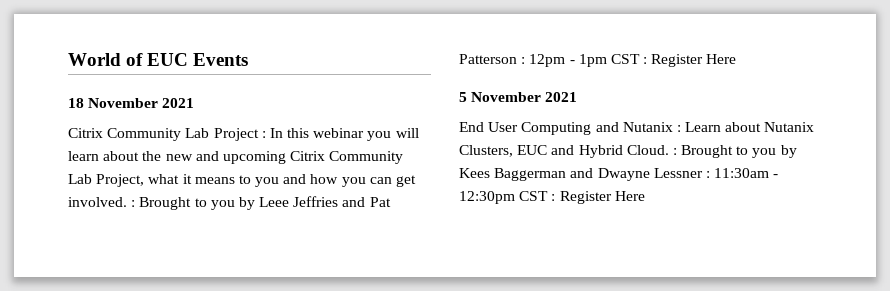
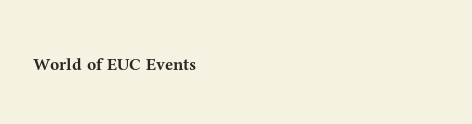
[68,98,195,108] [68,128,419,141] [68,151,404,164] [68,174,417,187] [68,196,391,210] [459,54,737,67] [459,92,578,102] [459,122,815,135] [459,145,797,158] [459,168,779,181] [459,191,645,204] // 18 November 2021 // Citrix Community Lab Project : In this webinar you will learn about the new and upcoming Citrix Community Lab Project, what it means to you and how you can get involved. : Brought to you by Leee Jeffries and Pat Patterson : 12pm - 1pm CST : Register Here // 5 November 2021 // End User Computing and Nutanix : Learn about Nutanix Clusters, EUC and Hybrid Cloud. : Brought to you by Kees Baggerman and Dwayne Lessner : 11:30am - 12:30pm CST : Register Here -> (196, 64) none

